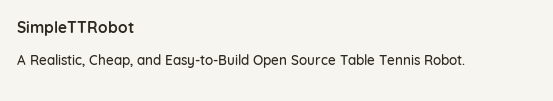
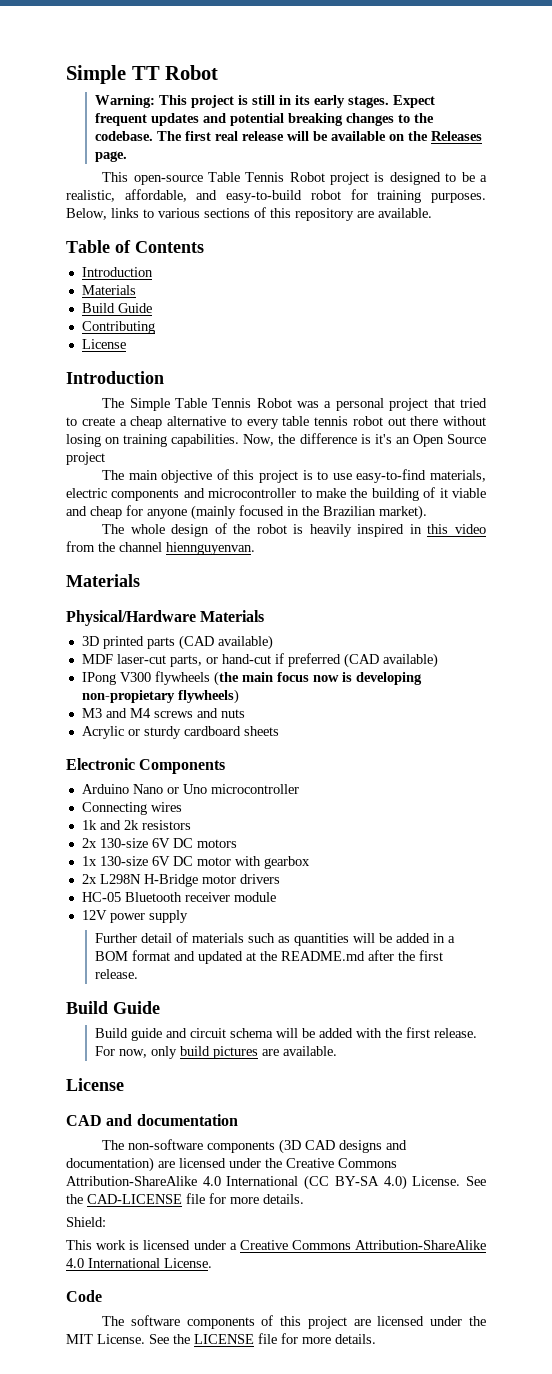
[17,21,134,36] [17,54,465,68] SimpleTTRobot // A Realistic, Cheap, and Easy-to-Build Open Source Table Tennis Robot. -> [66,65,219,84] [94,95,435,108] [94,113,434,126] [94,131,482,141] [94,151,127,162] [102,172,487,185] [66,189,487,203] [66,207,432,221] [66,240,204,253] [81,267,153,277] [81,285,136,295] [81,303,152,313] [81,321,155,334] [81,339,126,349] [66,371,164,384] [102,398,487,411] [66,416,486,429] [66,433,486,447] [66,452,105,465] [102,469,486,483] [66,487,486,501] [66,505,427,520] [102,523,487,537] [66,541,255,555] [66,574,140,587] [66,610,265,626] [81,635,273,650] [81,653,438,668] [81,671,422,686] [81,689,239,704] [81,708,245,718] [81,726,279,739] [66,758,226,774] [81,784,299,794] [81,802,182,815] [81,820,191,830] [81,838,237,848] [81,856,310,869] [81,874,280,887] [81,892,276,902] [81,910,188,923] [94,932,455,946] [94,950,443,964] [94,969,138,979] [66,1001,160,1014] [94,1027,477,1041] [94,1046,337,1059] [66,1078,124,1091] [66,1114,238,1126] [102,1139,408,1154] [66,1157,397,1172] [66,1175,487,1190] [66,1193,304,1204] [66,1217,106,1227] [66,1240,486,1250] [66,1258,212,1268] [66,1290,102,1302] [102,1315,486,1329] [66,1333,376,1344] Simple TT Robot // Warning: This project is still in its early stages. Expect frequent updates and potential breaking changes to the codebase. The first real release will be available on the Releases page. // This open-source Table Tennis Robot project is designed to be a realistic, affordable, and easy-to-build robot for training purposes. Below, links to various sections of this repository are available. // Table of Contents // Introduction // Materials // Build Guide // Contributing // License // Introduction // The Simple Table Tennis Robot was a personal project that tried to create a cheap alternative to every table tennis robot out there without losing on training capabilities. Now, the difference is it's an Open Source project // The main objective of this project is to use easy-to-find materials, electric components and microcontroller to make the building of it viable and cheap for anyone (mainly focused in the Brazilian market). // The whole design of the robot is heavily inspired in this video from the channel hiennguyenvan. // Materials // Physical/Hardware Materials // 3D printed parts (CAD available) // MDF laser-cut parts, or hand-cut if preferred (CAD available) // IPong V300 flywheels (the main focus now is developing non-propietary flywheels) // M3 and M4 screws and nuts // Acrylic or sturdy cardboard sheets // Electronic Components // Arduino Nano or Uno microcontroller // Connecting wires // 1k and 2k resistors // 2x 130-size 6V DC motors // 1x 130-size 6V DC motor with gearbox // 2x L298N H-Bridge motor drivers // HC-05 Bluetooth receiver module // 12V power supply // Further detail of materials such as quantities will be added in a BOM format and updated at the README.md after the first release. // Build Guide // Build guide and circuit schema will be added with the first release. For now, only build pictures are available. // License // CAD and documentation // The non-software components (3D CAD designs and documentation) are licensed under the Creative Commons Attribution-ShareAlike 4.0 International (CC BY-SA 4.0) License. See the CAD-LICENSE file for more details. // Shield: // This work is licensed under a Creative Commons Attribution-ShareAlike 4.0 International License. // Code // The software components of this project are licensed under the MIT License. See the LICENSE file for more details.

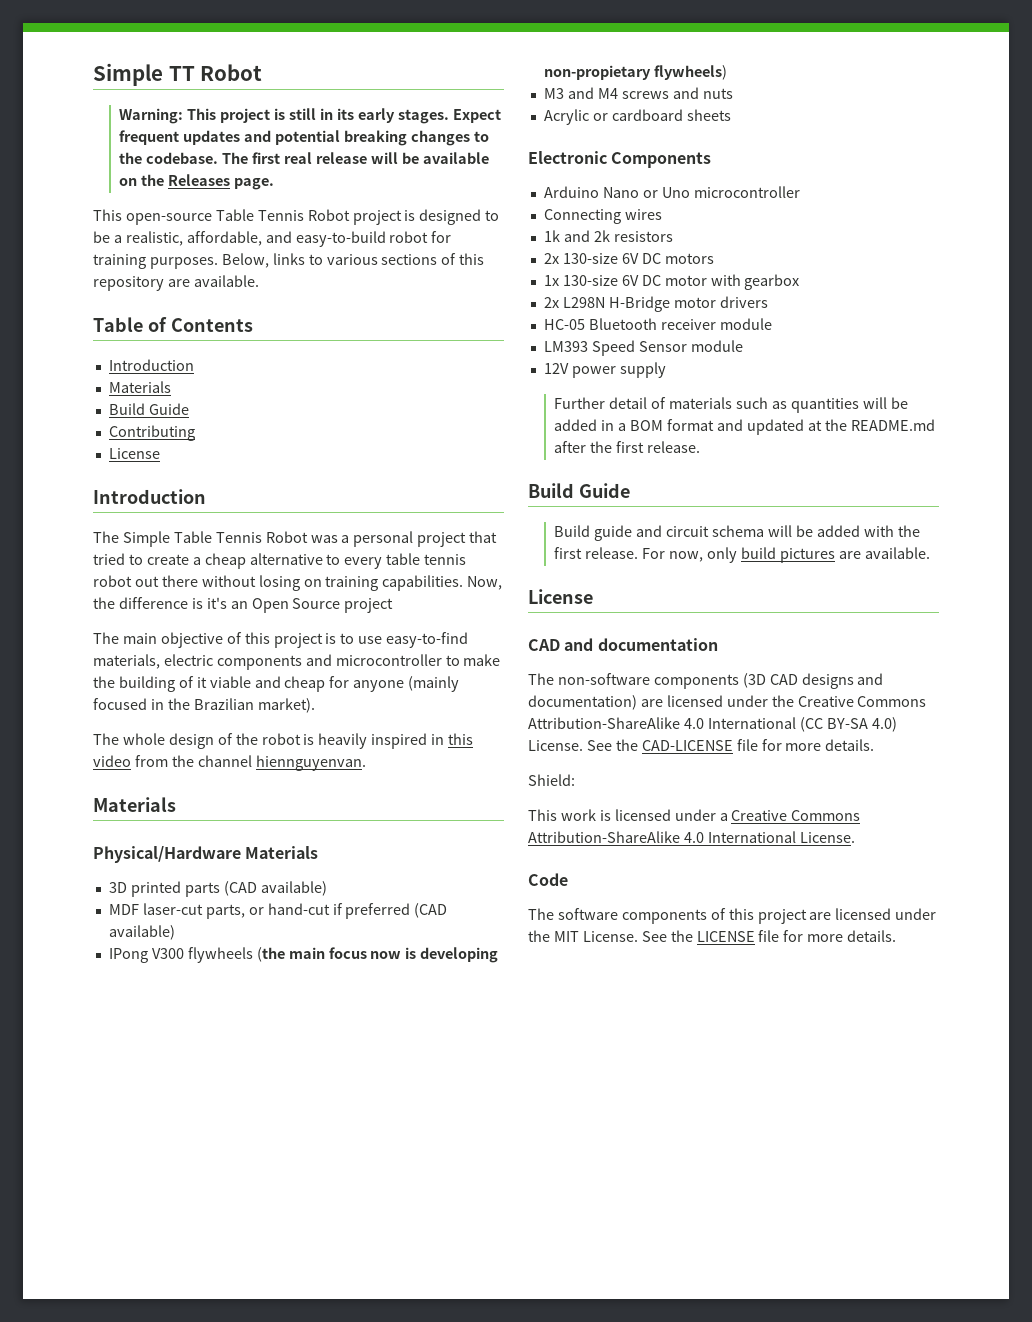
[143,726,181,739] sturdy -> (608, 117) none
(276, 897) none -> [543,340,743,356] // LM393 Speed Sensor module

